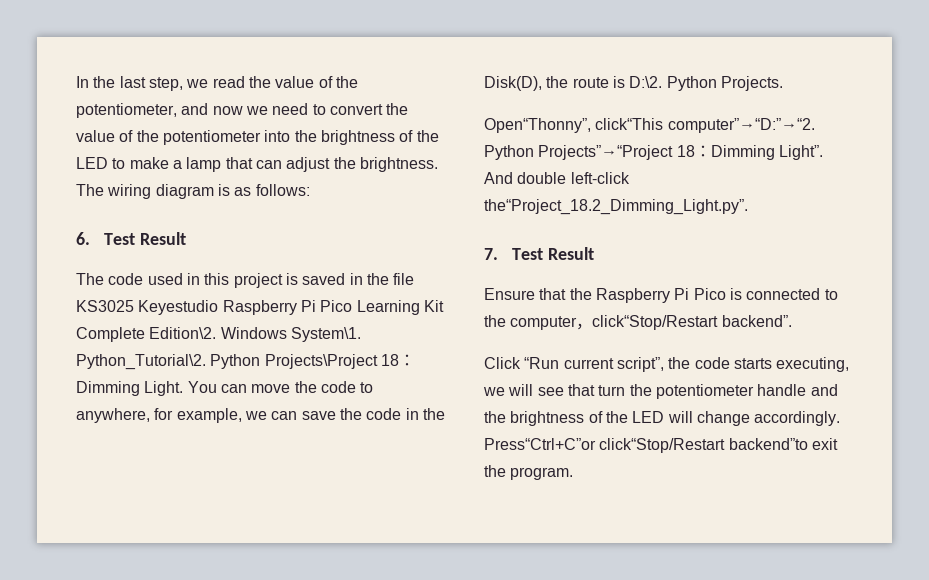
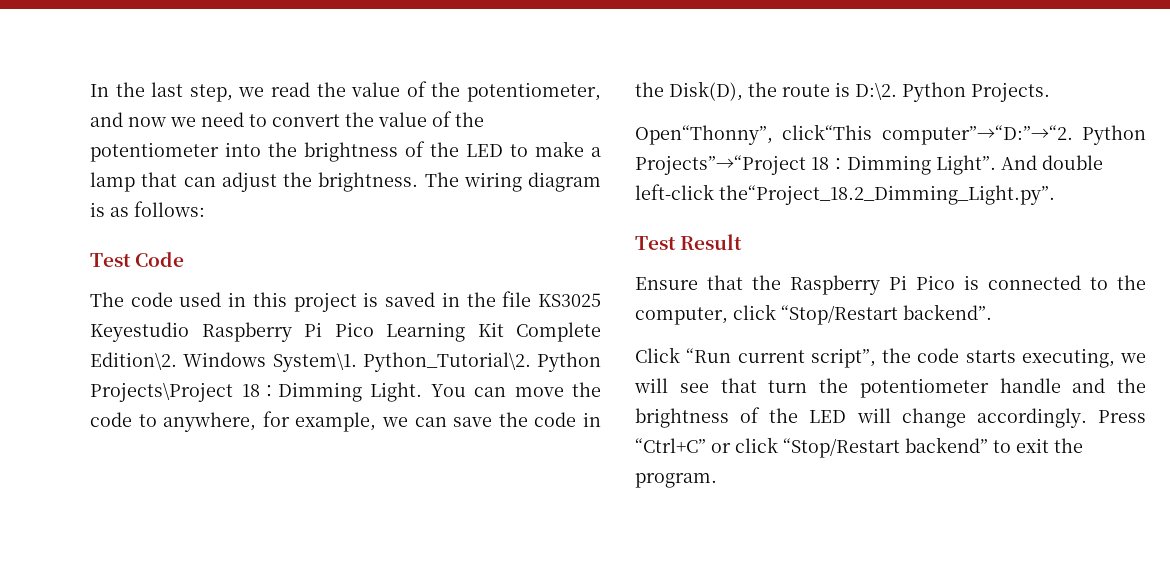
[76,232,187,245] 6. Test Result -> [90,251,185,267] Test Code
[484,248,498,260] 7. -> (1055, 195) none
[510,315,719,330] computer，click“Stop/Restart -> [635,304,898,325] computer, click “Stop/Restart
[484,438,808,453] Press“Ctrl+C”or click“Stop/Restart backend”to -> [1098,410,1146,423] [635,437,1011,458] Press “Ctrl+C” or click “Stop/Restart backend” to

